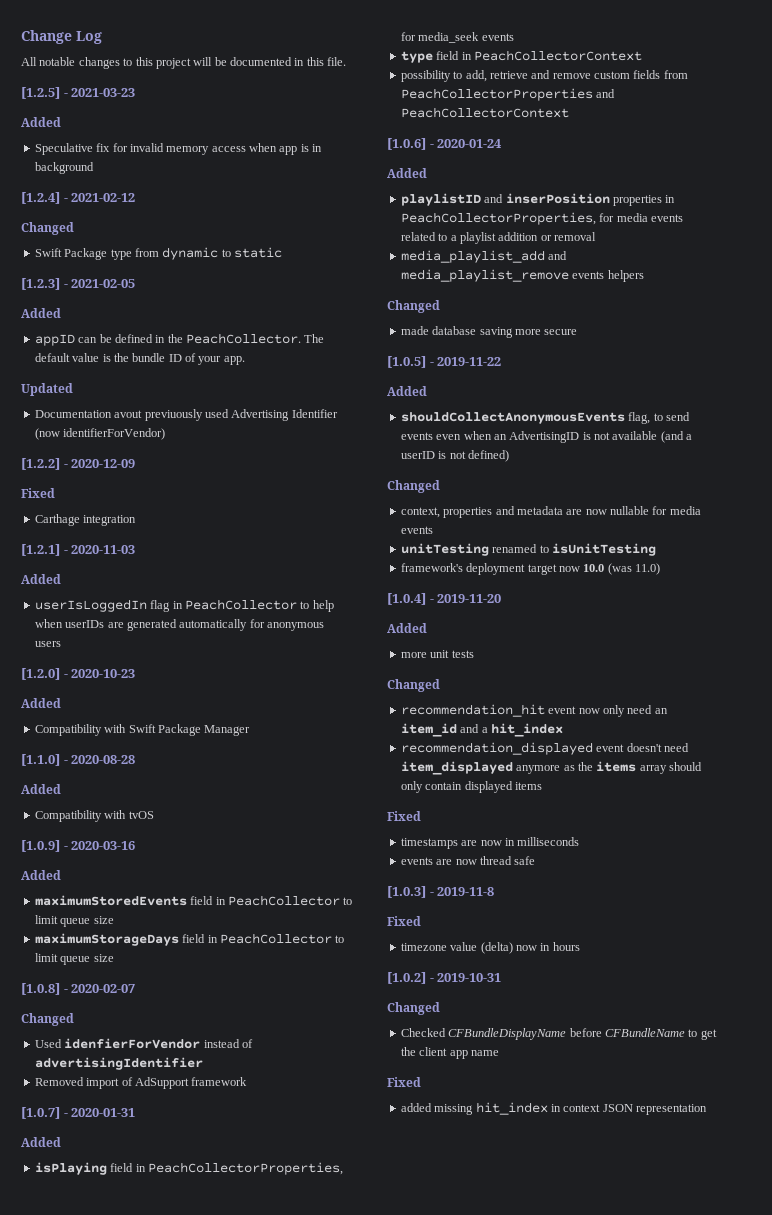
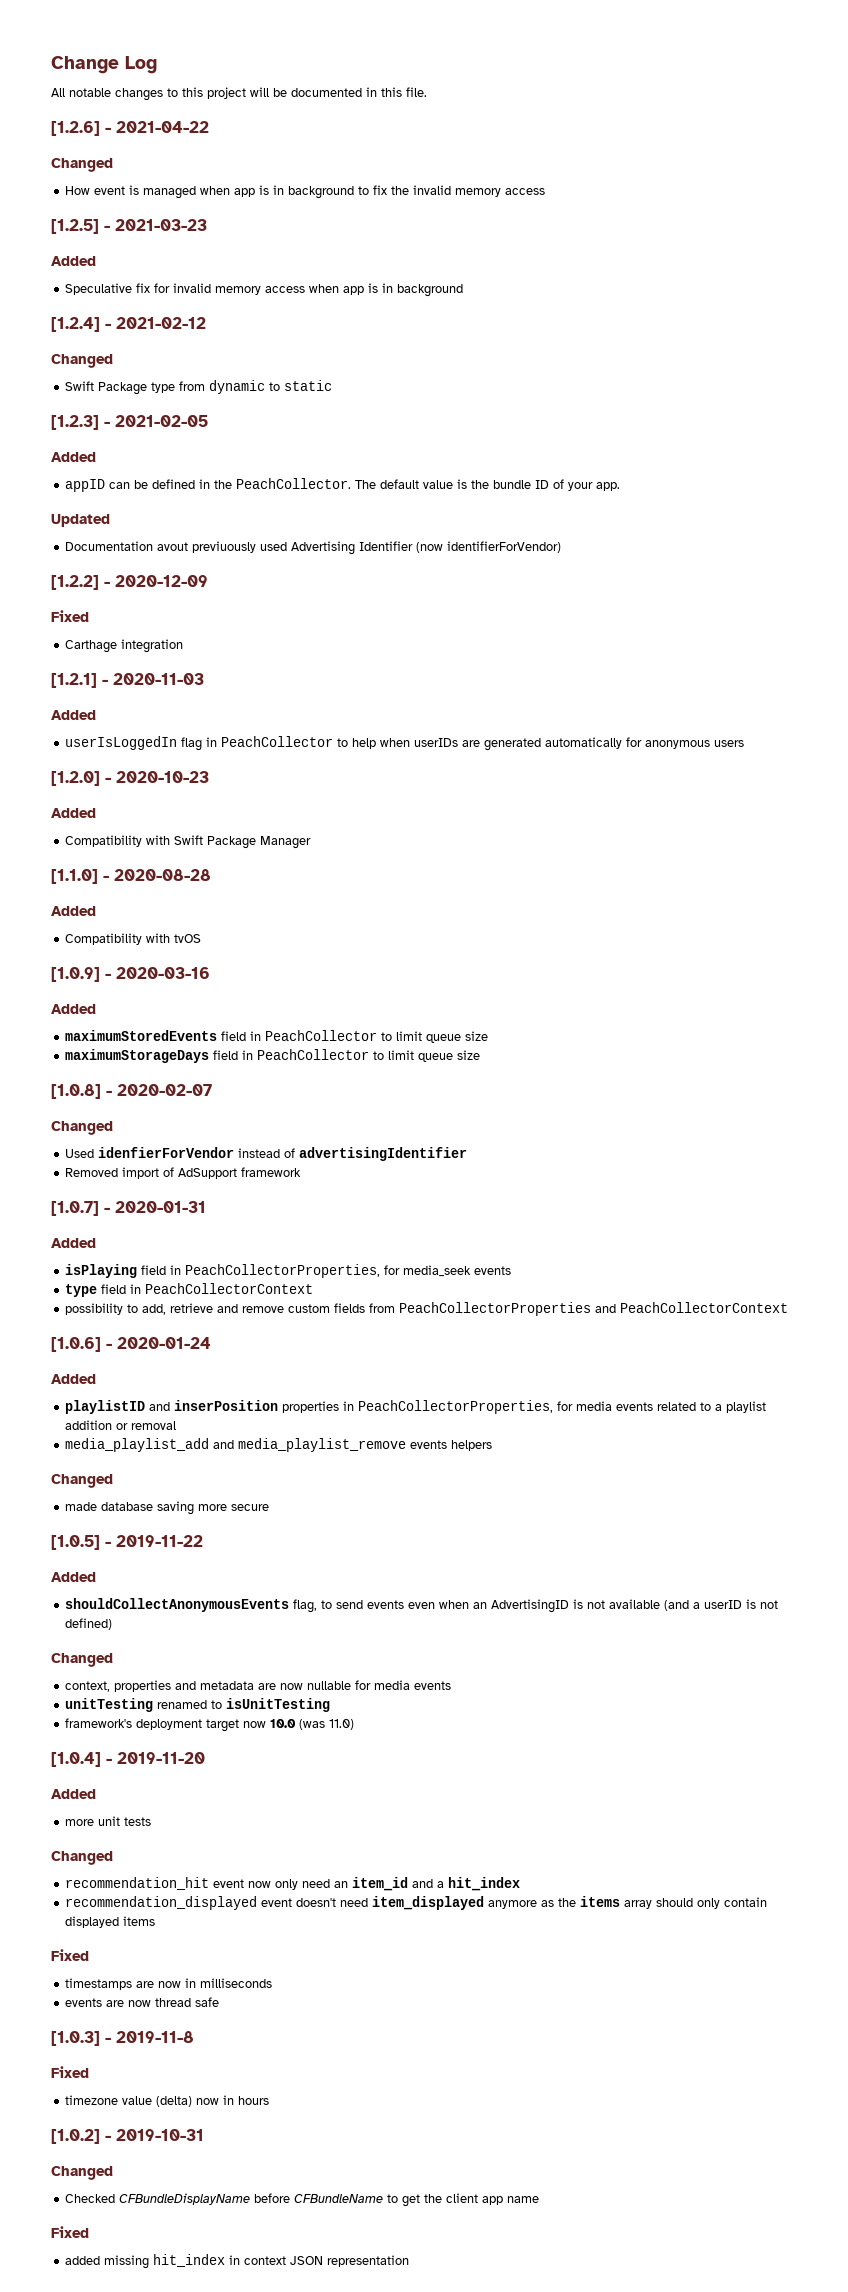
(347, 61) none -> [51,121,209,136] [51,158,113,172] [65,185,546,199] // [1.2.6] - 2021-04-22 // Changed // How event is managed when app is in background to fix the invalid memory access

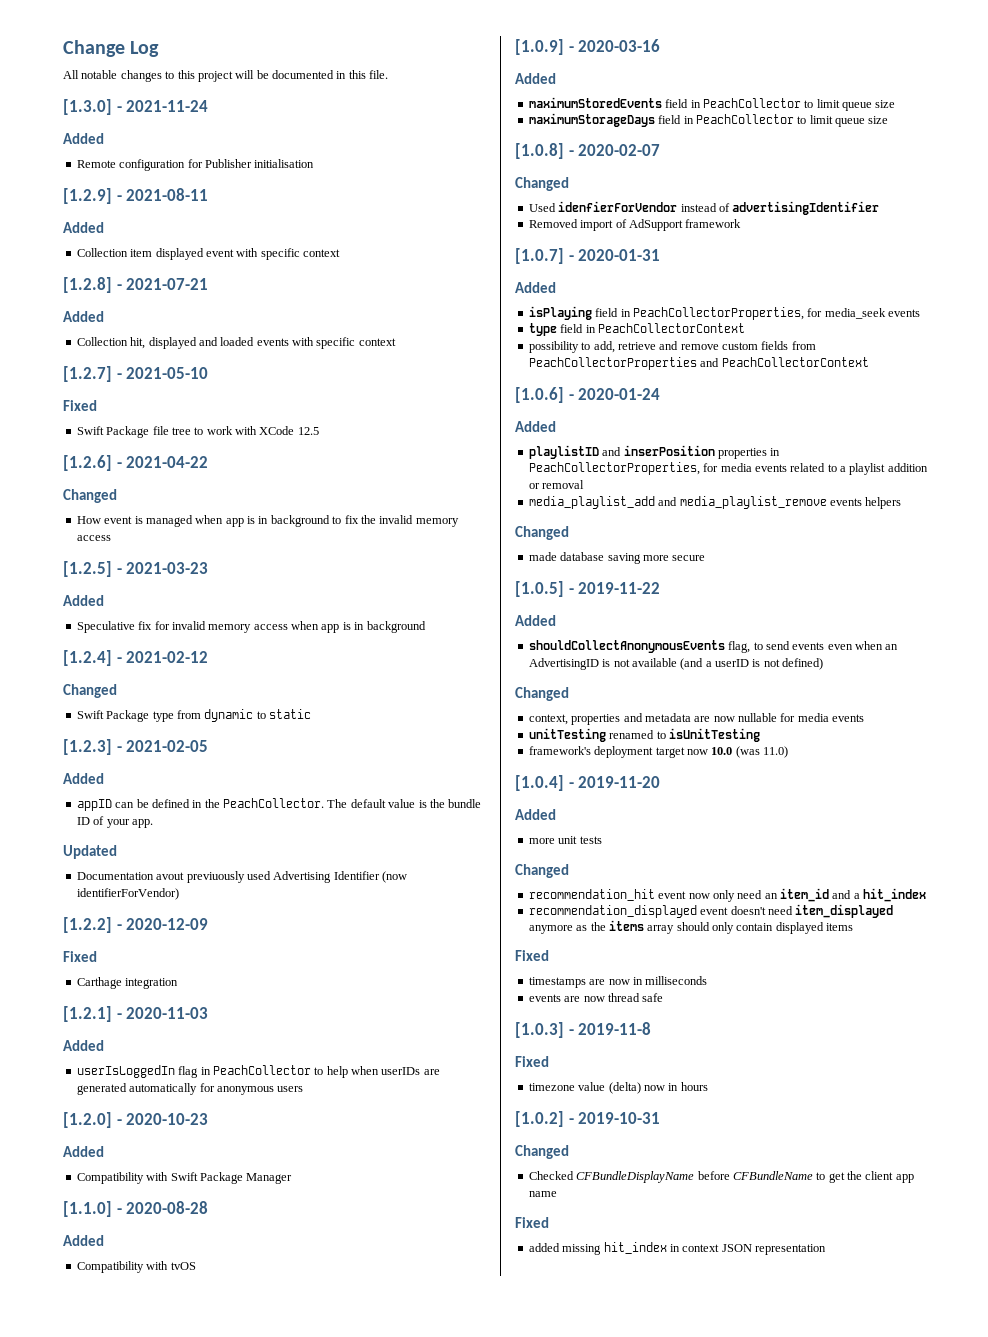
(427, 92) none -> [63,99,209,115] [63,133,104,144] [76,159,315,171] [63,188,209,204] [63,222,104,233] [76,248,340,260] [63,277,209,293] [63,311,104,322] [76,337,396,349] [63,366,209,382] [63,400,97,411] [76,426,319,438] // [1.3.0] - 2021-11-24 // Added // Remote configuration for Publisher initialisation // [1.2.9] - 2021-08-11 // Added // Collection item displayed event with specific context // [1.2.8] - 2021-07-21 // Added // Collection hit, displayed and loaded events with specific context // [1.2.7] - 2021-05-10 // Fixed // Swift Package file tree to work with XCode 12.5

